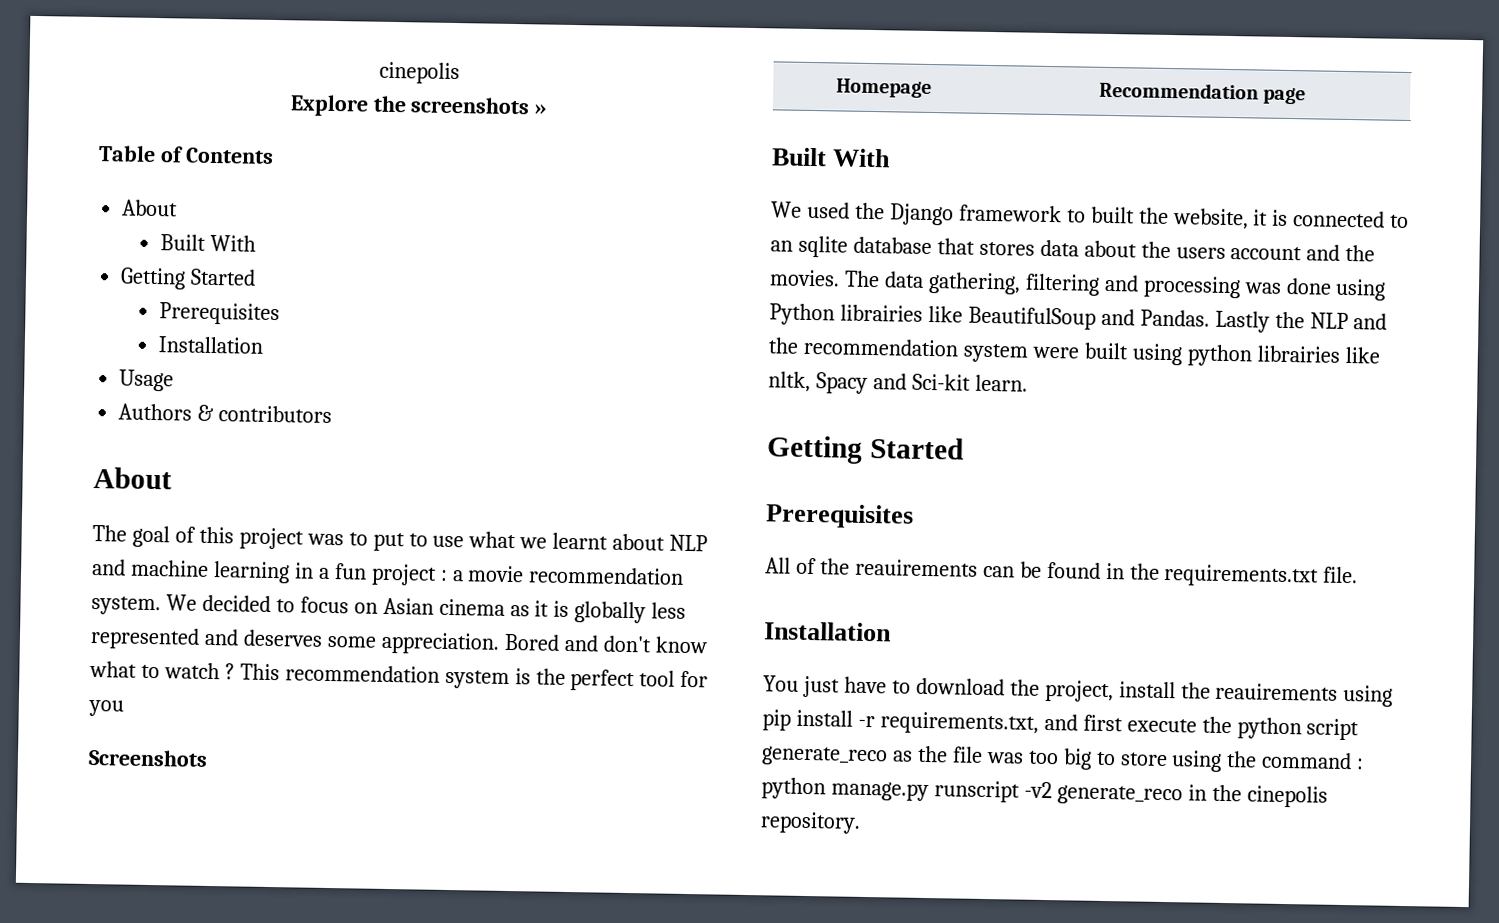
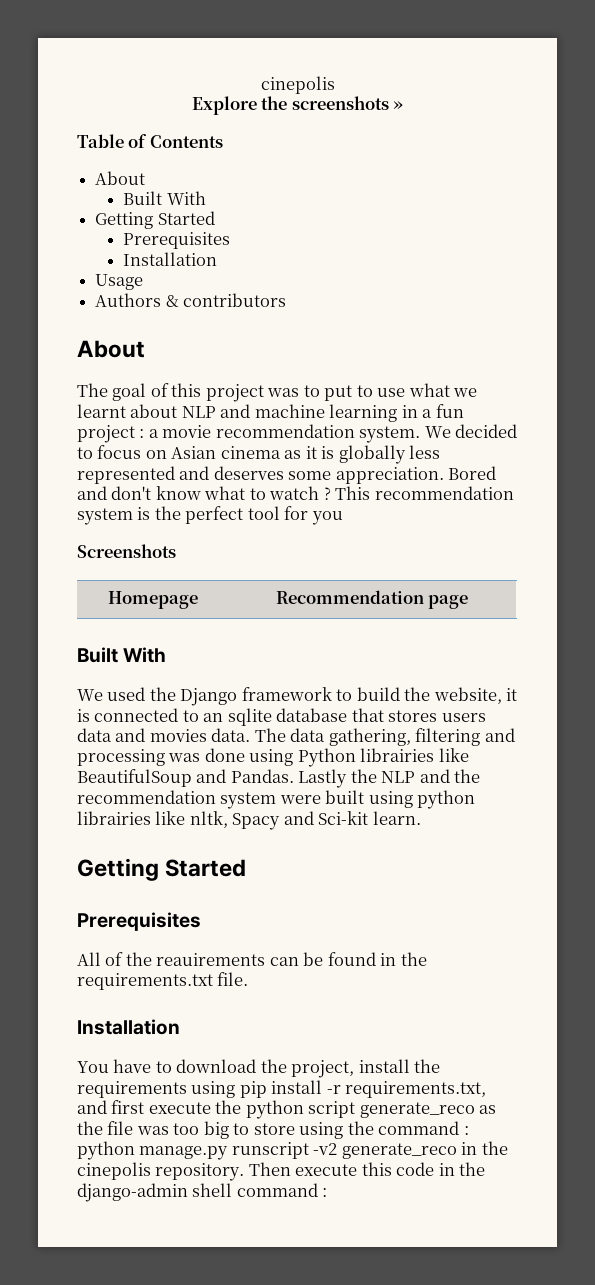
[1090,206,1135,224] built -> [356,687,400,701] build
[1039,239,1376,262] [769,269,840,287] data about the users account and the movies. -> [441,713,486,722] [77,728,251,742] users data and movies data.
[802,675,840,698] just -> (109, 1067) none
[1215,682,1339,701] reauirements -> [77,1081,187,1098] requirements
(861, 822) none -> [248,1162,486,1176] [77,1183,328,1202] Then execute this code in the django-admin shell command :

